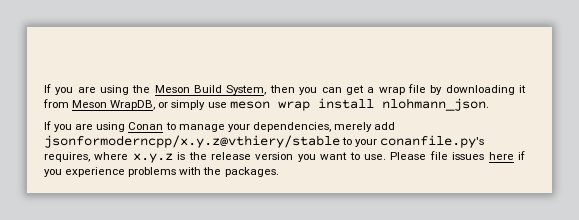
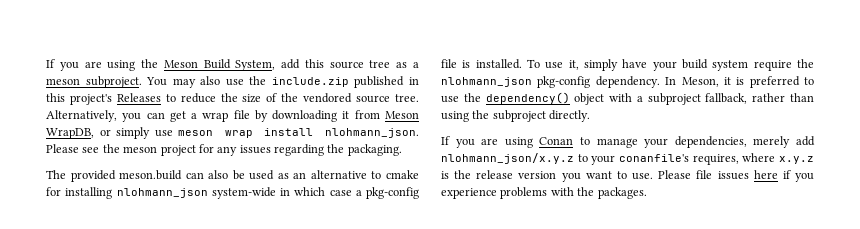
[269,85,295,93] then -> [281,59,420,69] [46,76,419,88] [46,93,420,105] [46,110,117,122] add this source tree as a meson subproject. You may also use the include.zip published in this project's Releases to reduce the size of the vendored source tree. Alternatively,
(489, 104) none -> [46,144,402,156] [46,170,419,182] [46,187,419,199] [441,59,814,71] [441,76,814,88] [441,92,814,105] [441,110,591,122] Please see the meson project for any issues regarding the packaging. // The provided meson.build can also be used as an alternative to cmake for installing nlohmann_json system-wide in which case a pkg-config file is installed. To use it, simply have your build system require the nlohmann_json pkg-config dependency. In Meson, it is preferred to use the dependency() object with a subproject fallback, rather than using the subproject directly.
[44,135,340,148] jsonformoderncpp/x.y.z@vthiery/stable -> [441,153,574,164] nlohmann_json/x.y.z
[380,135,485,148] conanfile.py's -> [619,154,689,162] conanfile's

